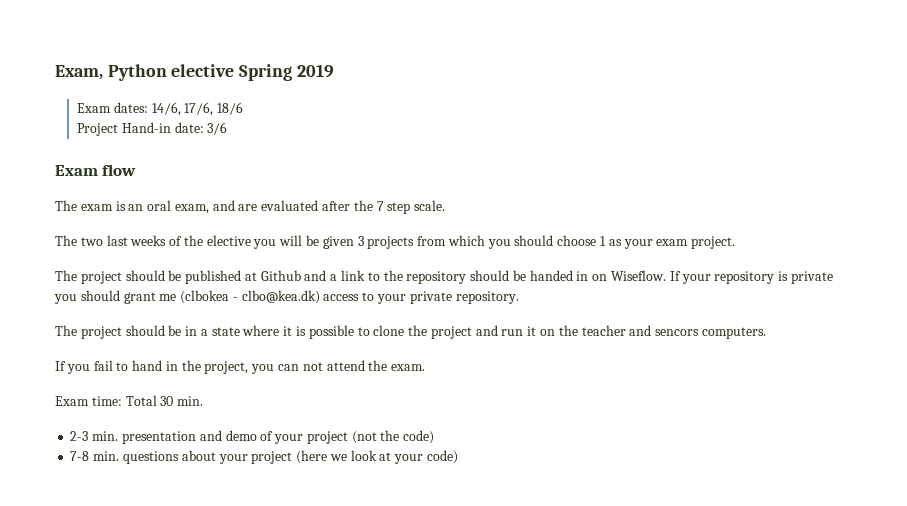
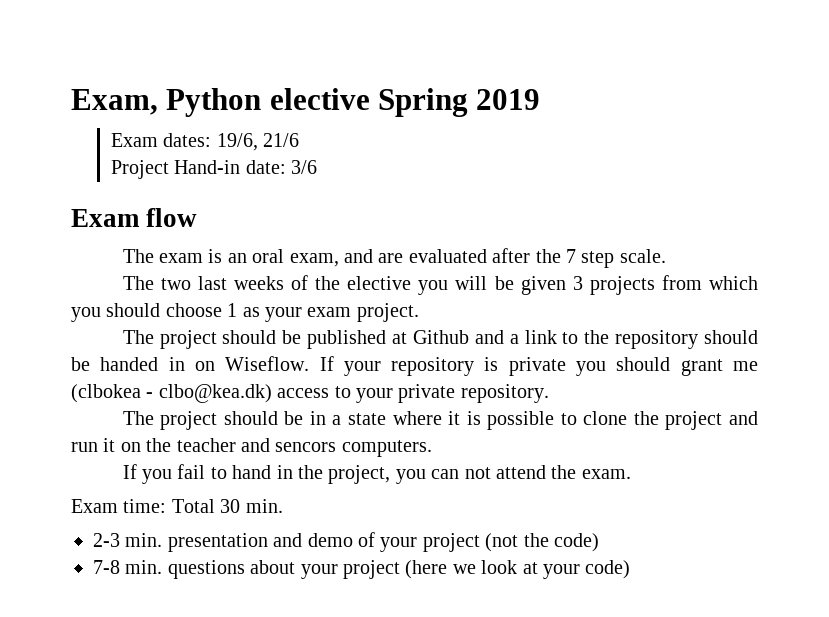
[151,102,244,116] 14/6, 17/6, 18/6 -> [216,133,300,151] 19/6, 21/6

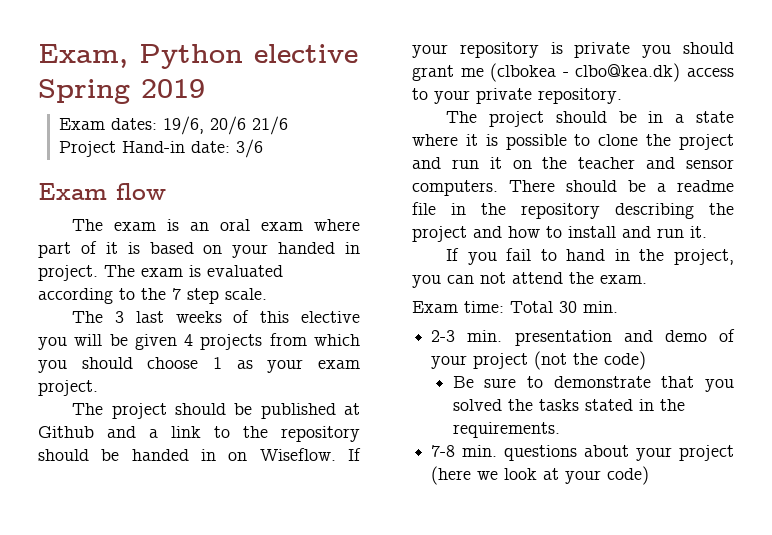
(258, 142) none -> [210,116,247,135] 20/6
[289,248,531,267] exam, and are evaluated after -> [261,219,361,231] [38,241,360,258] [38,265,283,281] [38,288,135,304] exam where part of it is based on your handed in project. The exam is evaluated according to
[160,278,191,290] two -> [115,311,125,323] 3
[315,276,341,290] the -> [260,311,290,323] this
[572,276,583,290] 3 -> [184,334,194,346] 4
[275,442,337,452] sencors -> [686,159,734,169] sensor
(432, 448) none -> [509,180,734,192] [412,202,734,219] [412,226,707,242] There should be a readme file in the repository describing the project and how to install and run it.
(599, 542) none -> [452,376,734,392] [452,399,685,411] [452,422,560,438] // Be sure to demonstrate that you solved the tasks stated in the requirements.

